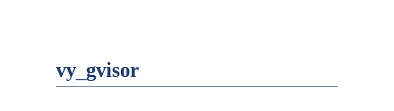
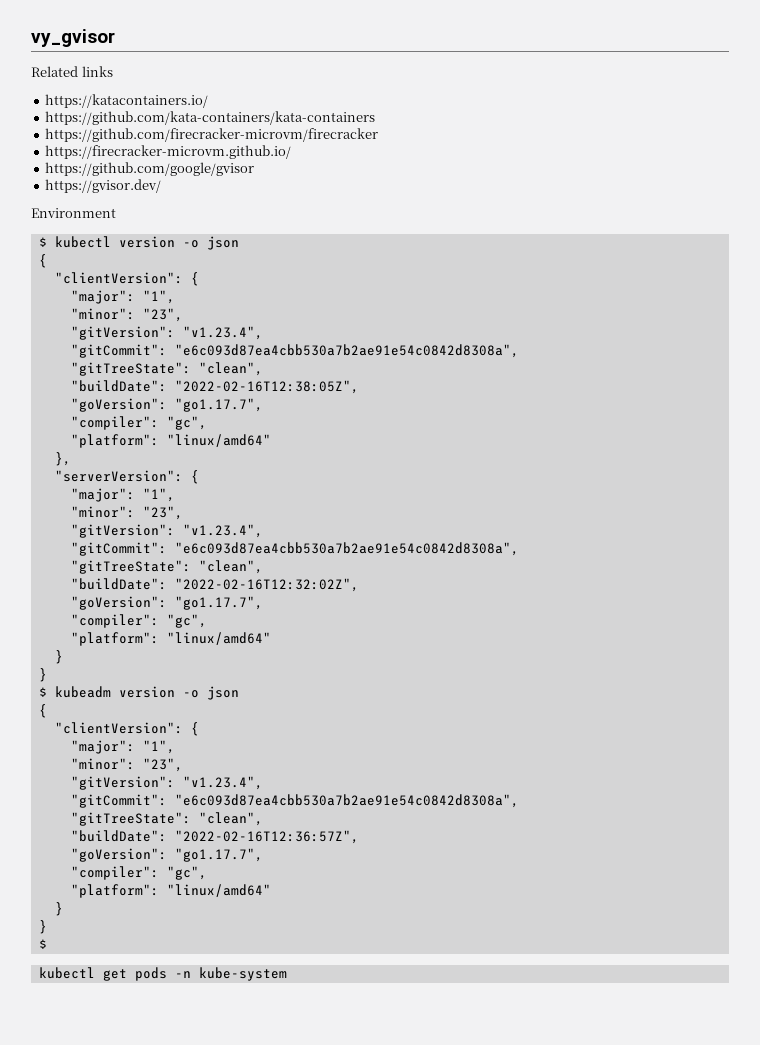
(139, 71) none -> [31,66,113,77] [45,94,209,108] [45,111,376,125] [45,128,379,142] [45,145,292,159] [45,162,255,176] [45,179,162,193] [31,208,116,218] [38,236,239,250] [38,254,47,268] [54,272,199,286] [70,290,175,304] [70,308,183,322] [70,326,263,340] [70,344,519,358] [70,362,263,376] [70,380,359,394] [70,398,263,412] [70,416,207,430] [70,434,271,448] [54,452,71,466] [54,470,199,484] [70,488,175,502] [70,506,183,520] [70,524,263,538] [70,542,519,556] [70,560,263,574] [70,578,359,592] [70,596,263,610] [70,614,207,628] [70,632,271,646] [54,650,63,664] [38,668,47,682] [38,686,239,700] [38,704,47,718] [54,722,199,736] [70,740,175,754] [70,758,183,772] [70,776,263,790] [70,794,519,808] [70,812,263,826] [70,830,359,844] [70,848,263,862] [70,866,207,880] [70,884,271,898] [54,902,63,916] [38,920,47,934] [38,939,47,949] [38,967,287,981] // Related links // https://katacontainers.io/ // https://github.com/kata-containers/kata-containers // https://github.com/firecracker-microvm/firecracker // https://firecracker-microvm.github.io/ // https://github.com/google/gvisor // https://gvisor.dev/ // Environment // $ kubectl version -o json // { // "clientVersion": { // "major": "1", // "minor": "23", // "gitVersion": "v1.23.4", // "gitCommit": "e6c093d87ea4cbb530a7b2ae91e54c0842d8308a", // "gitTreeState": "clean", // "buildDate": "2022-02-16T12:38:05Z", // "goVersion": "go1.17.7", // "compiler": "gc", // "platform": "linux/amd64" // }, // "serverVersion": { // "major": "1", // "minor": "23", // "gitVersion": "v1.23.4", // "gitCommit": "e6c093d87ea4cbb530a7b2ae91e54c0842d8308a", // "gitTreeState": "clean", // "buildDate": "2022-02-16T12:32:02Z", // "goVersion": "go1.17.7", // "compiler": "gc", // "platform": "linux/amd64" // } // } // $ kubeadm version -o json // { // "clientVersion": { // "major": "1", // "minor": "23", // "gitVersion": "v1.23.4", // "gitCommit": "e6c093d87ea4cbb530a7b2ae91e54c0842d8308a", // "gitTreeState": "clean", // "buildDate": "2022-02-16T12:36:57Z", // "goVersion": "go1.17.7", // "compiler": "gc", // "platform": "linux/amd64" // } // } // $ // kubectl get pods -n kube-system

